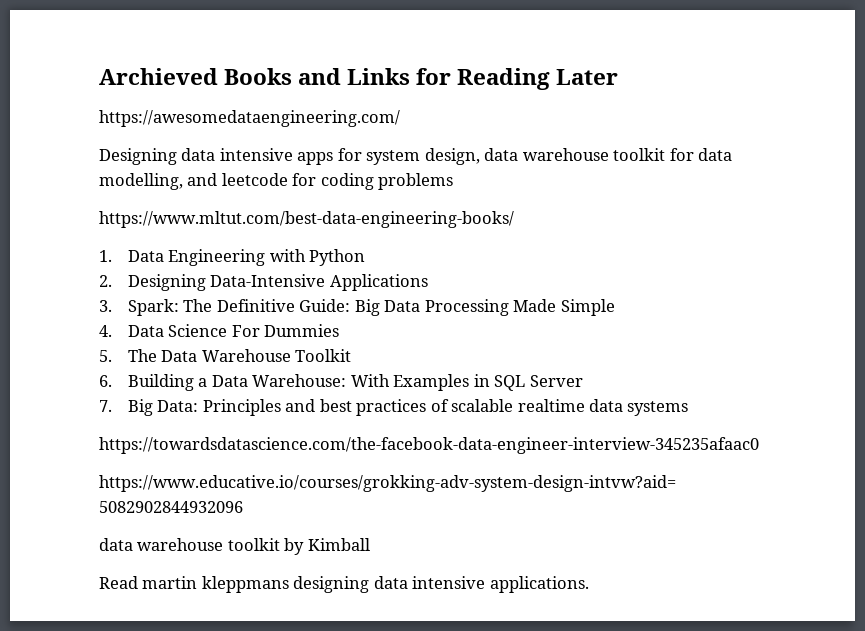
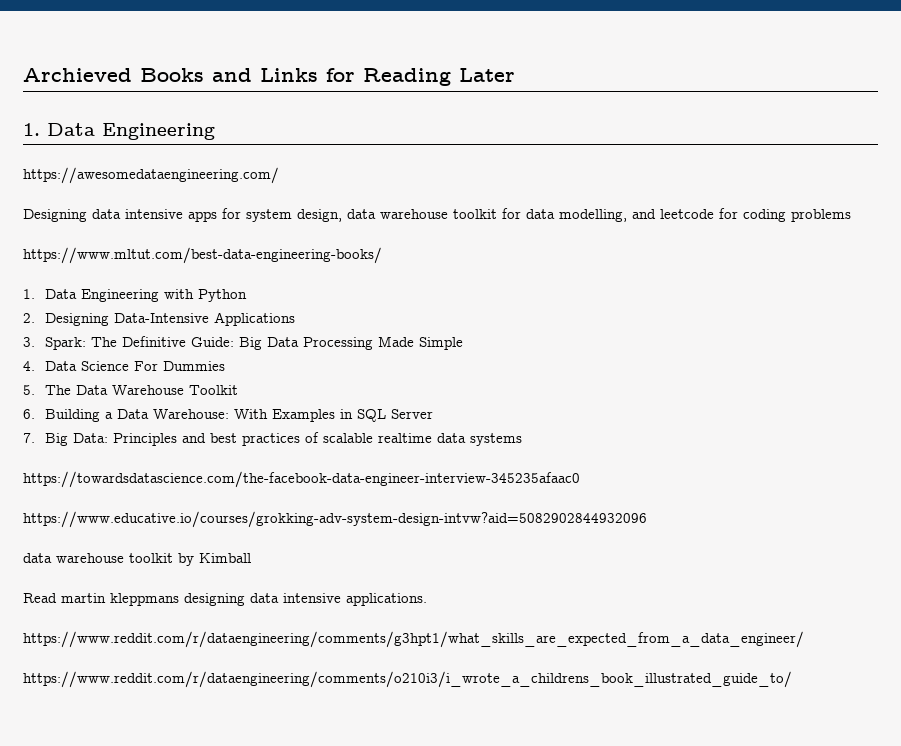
(619, 77) none -> [23,123,215,140] // 1. Data Engineering
(589, 584) none -> [23,631,804,648] [23,671,792,688] // https://www.reddit.com/r/dataengineering/comments/g3hpt1/what_skills_are_expected_from_a_data_engineer/ // https://www.reddit.com/r/dataengineering/comments/o210i3/i_wrote_a_childrens_book_illustrated_guide_to/

